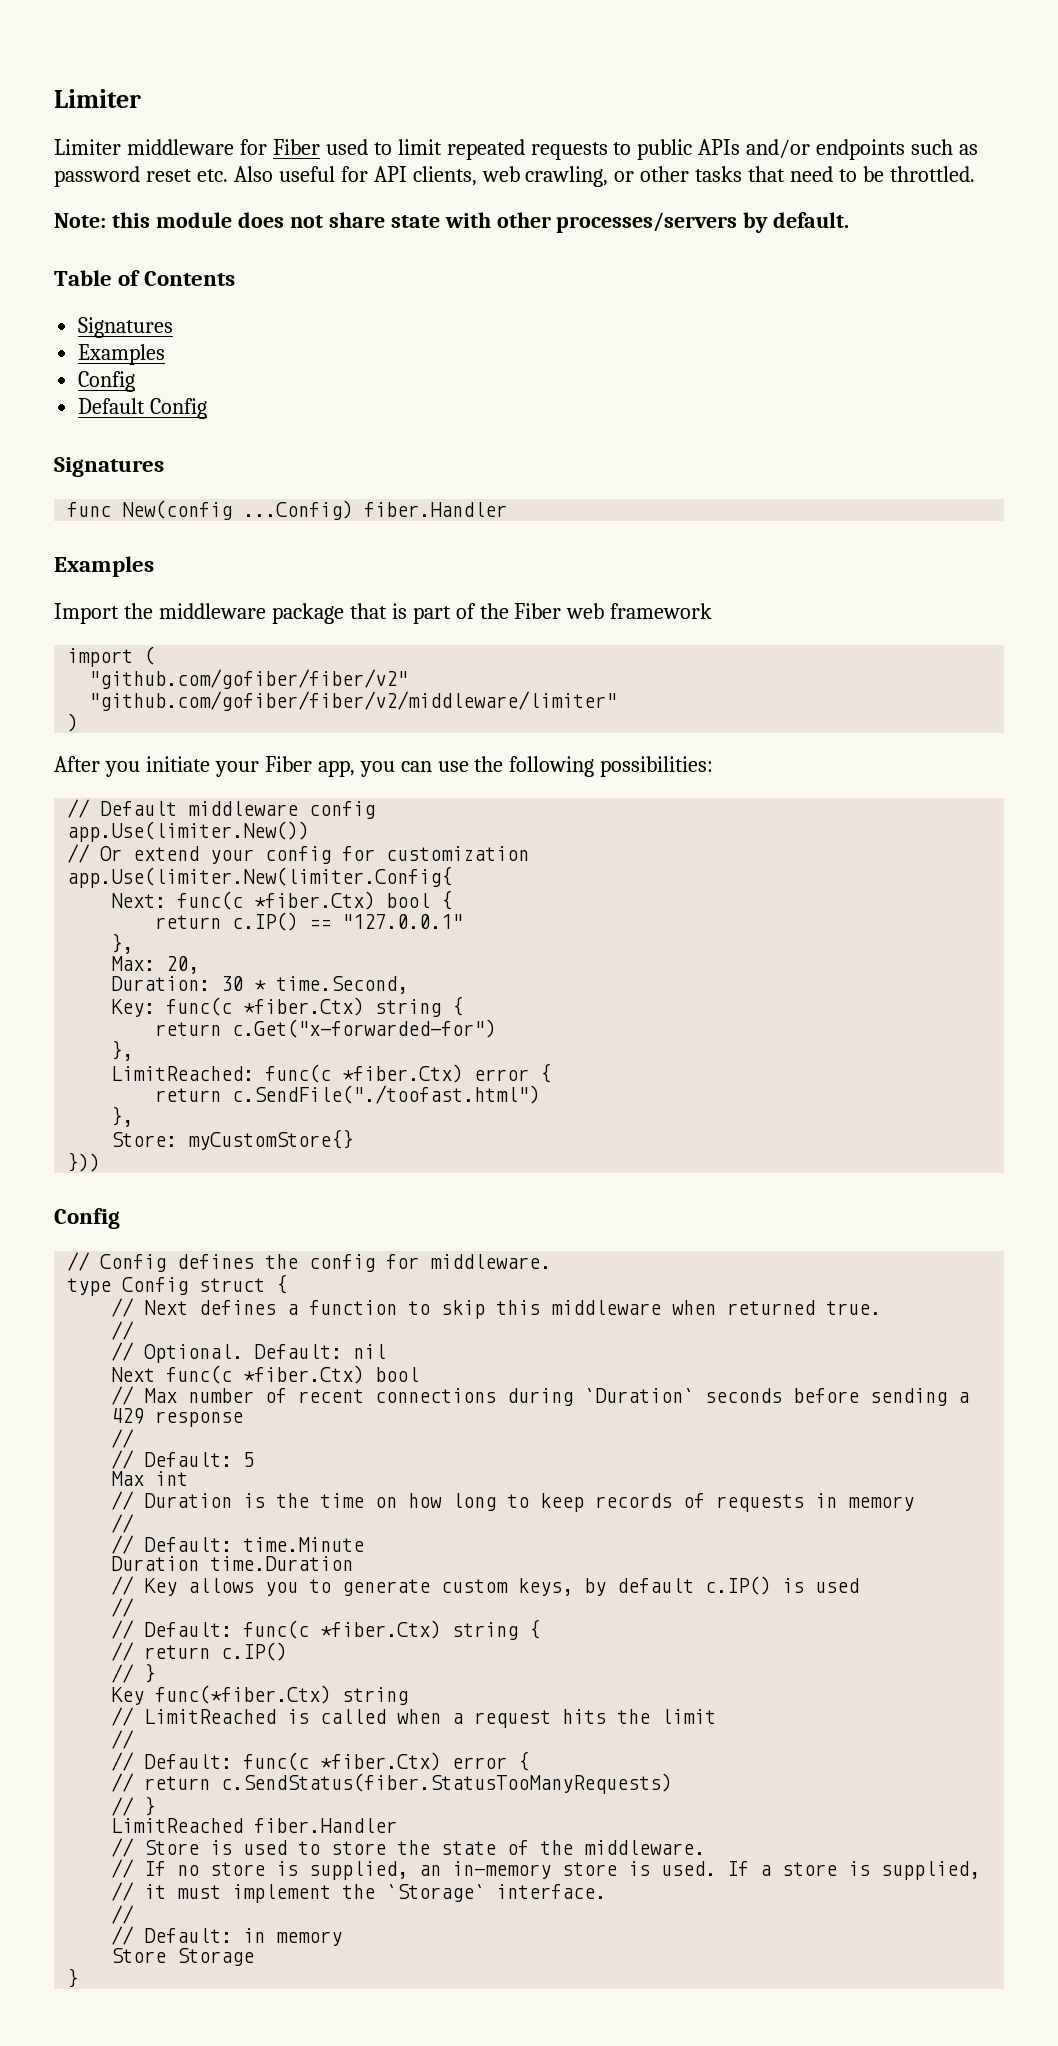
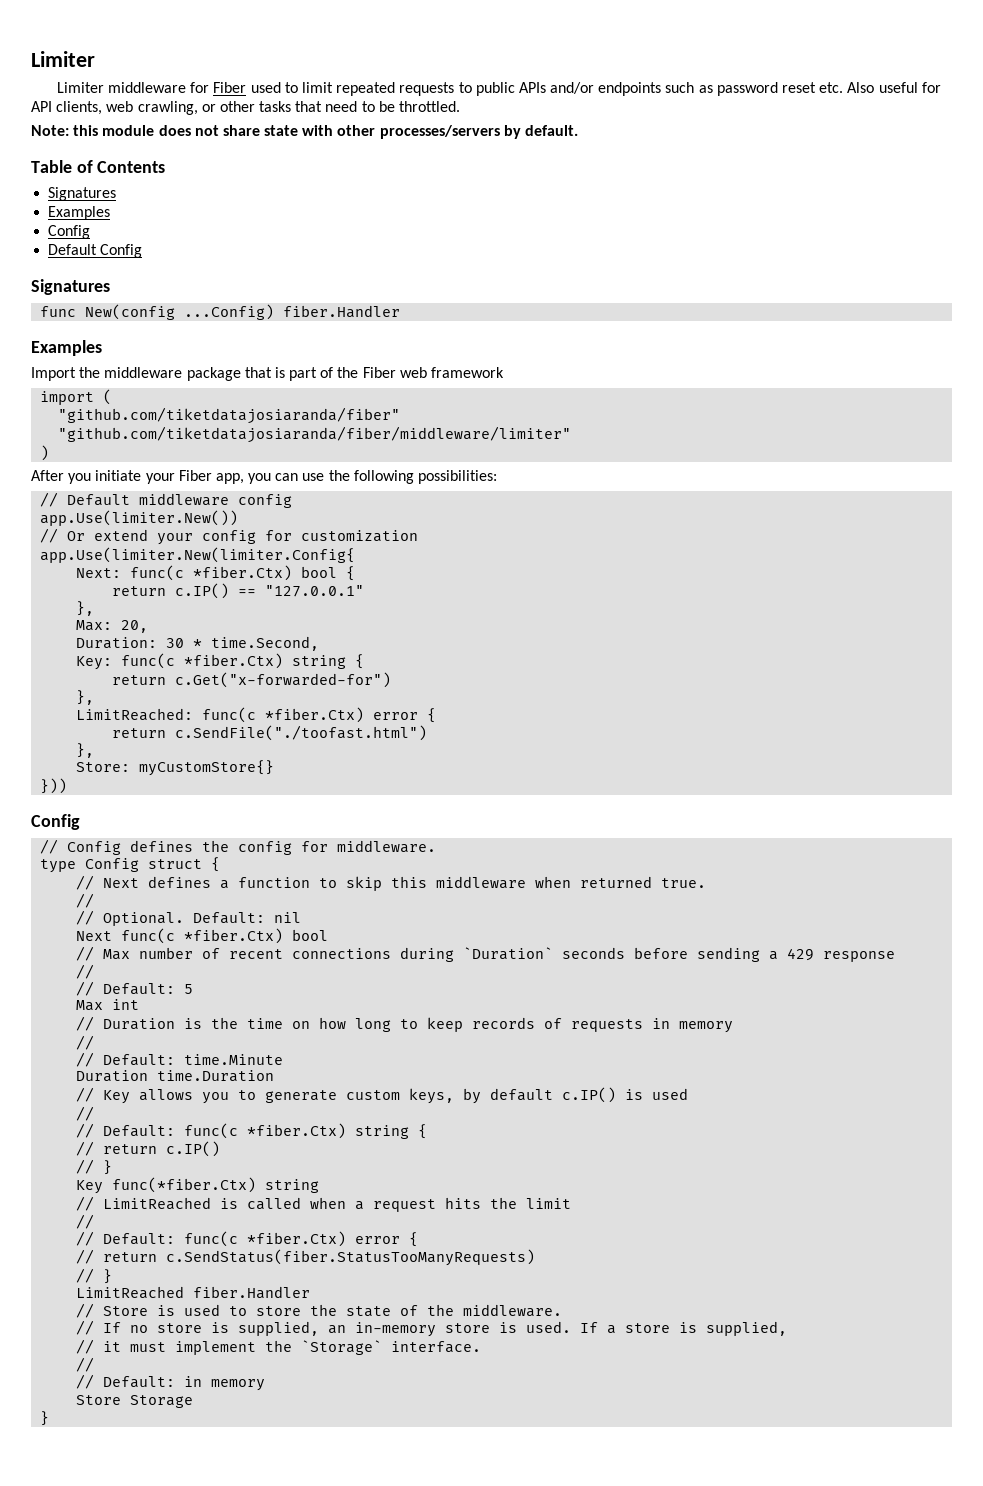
[89,669,409,689] [89,691,618,711] "github.com/gofiber/fiber/v2" // "github.com/gofiber/fiber/v2/middleware/limiter" -> [58,407,401,424] [58,426,572,443] "github.com/tiketdatajosiaranda/fiber" // "github.com/tiketdatajosiaranda/fiber/middleware/limiter"

